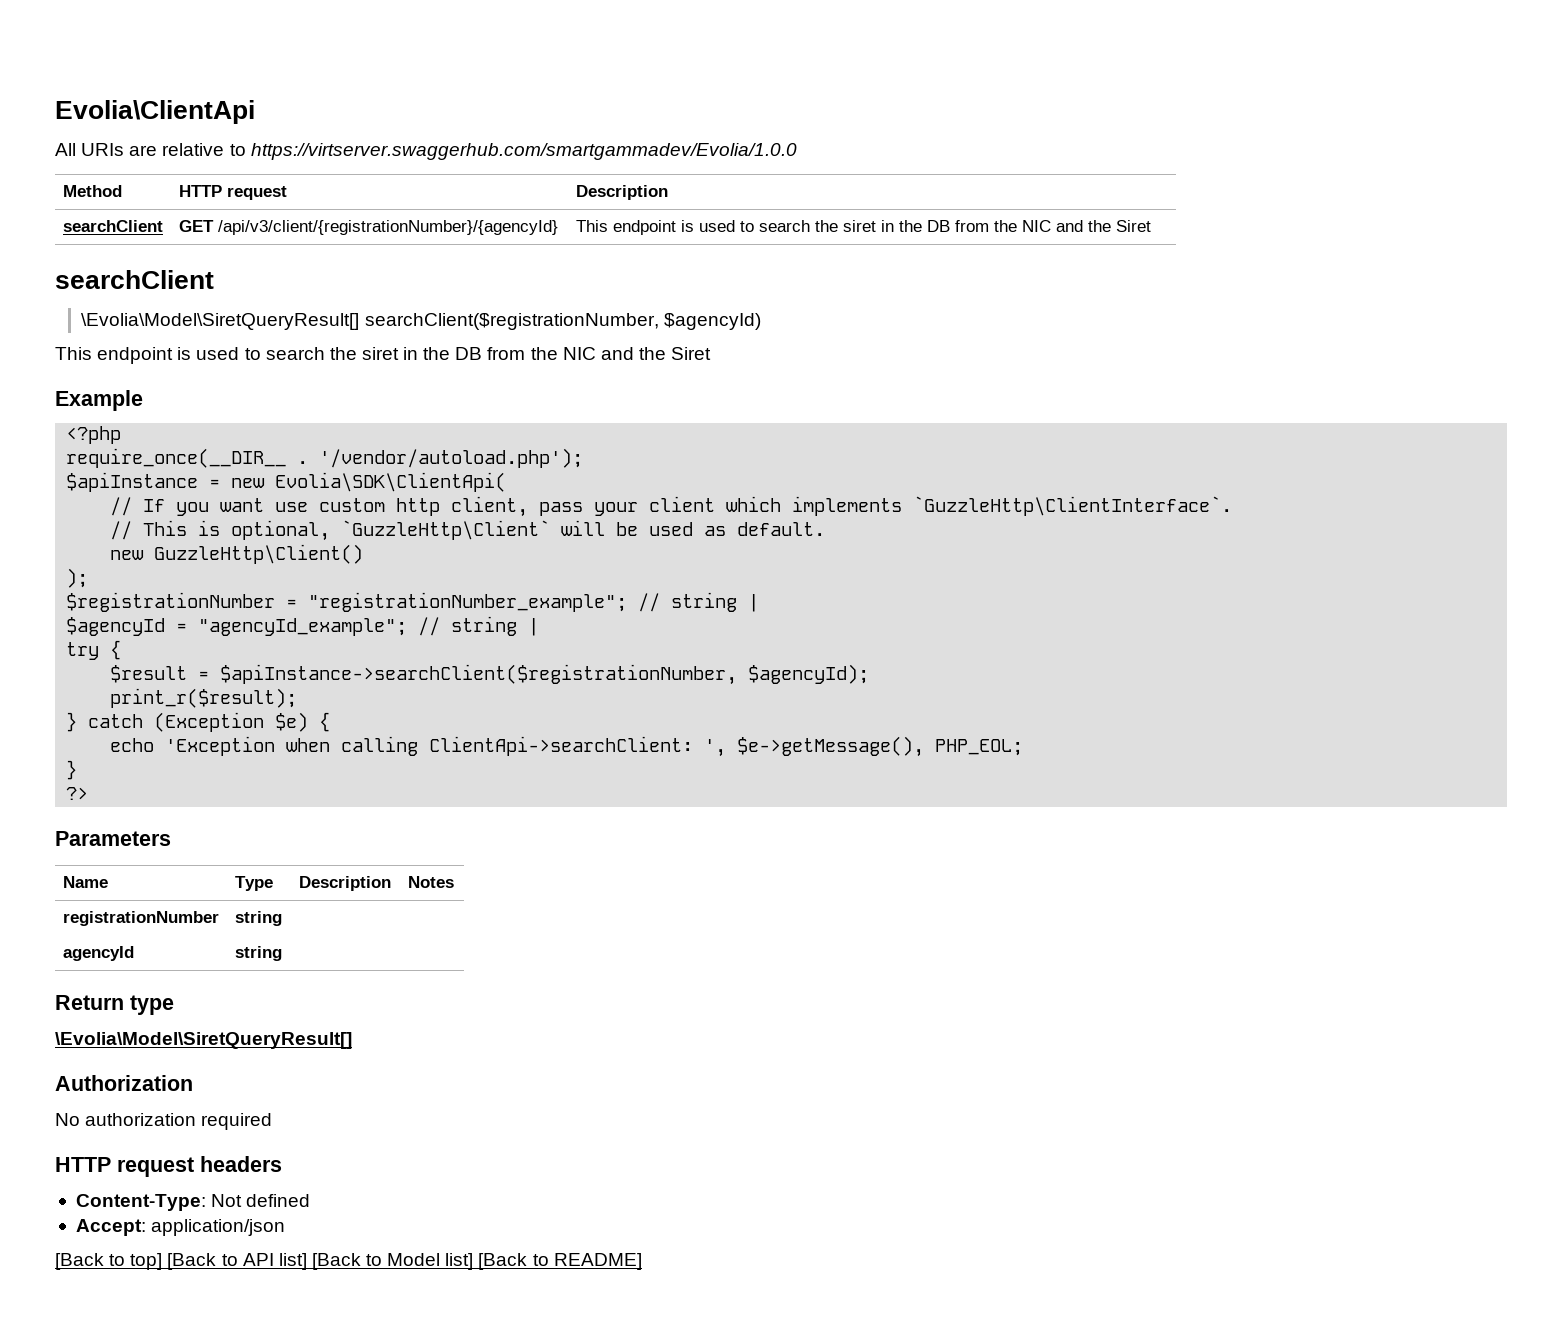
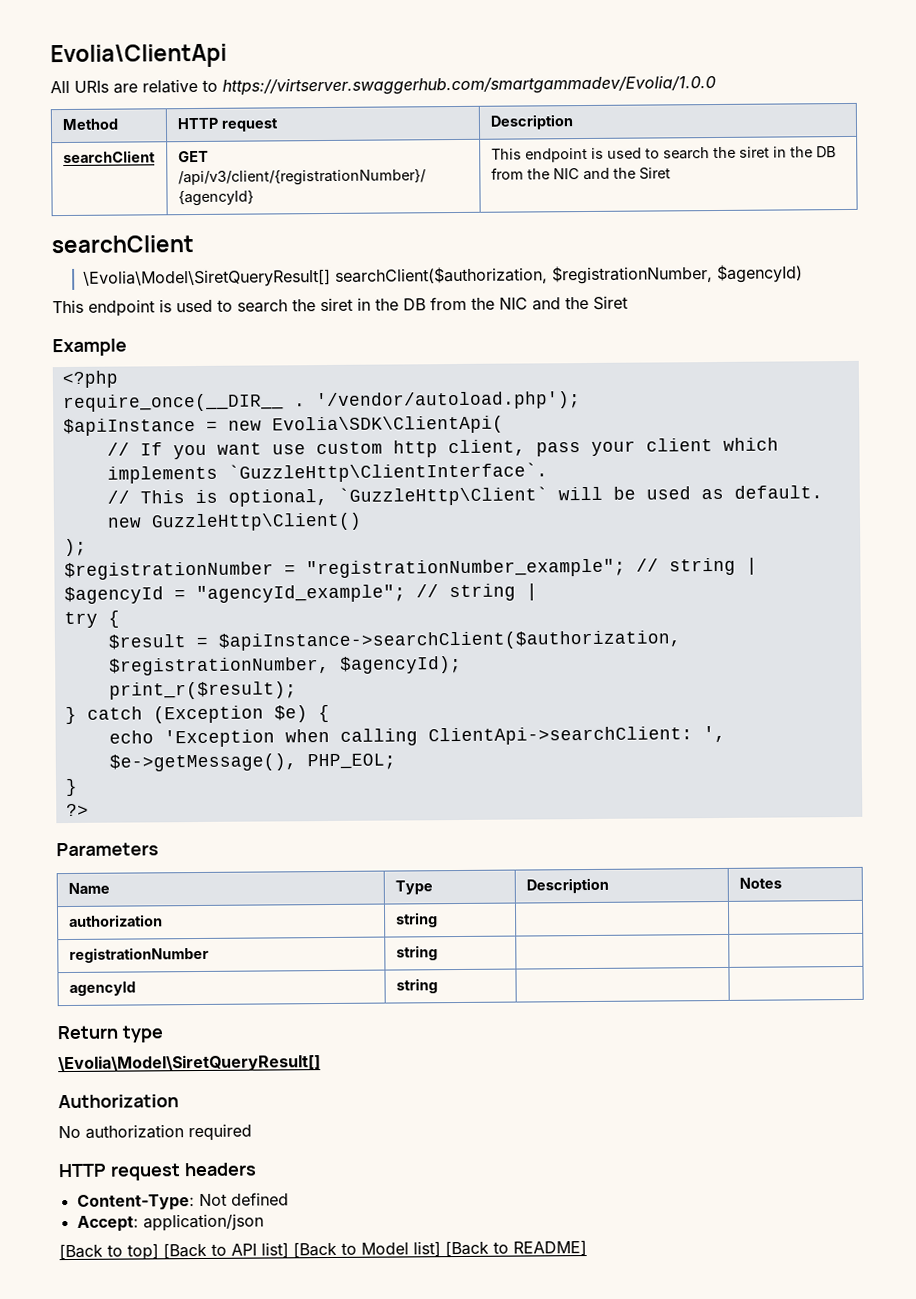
[364,313,659,330] searchClient($registrationNumber, -> [335,265,714,285] searchClient($authorization, $registrationNumber,
[220,664,738,685] $apiInstance->searchClient($registrationNumber, -> [217,630,681,651] [108,656,330,676] $apiInstance->searchClient($authorization, $registrationNumber,
(454, 882) none -> [68,914,163,928] [395,912,438,928] // authorization | string | |

